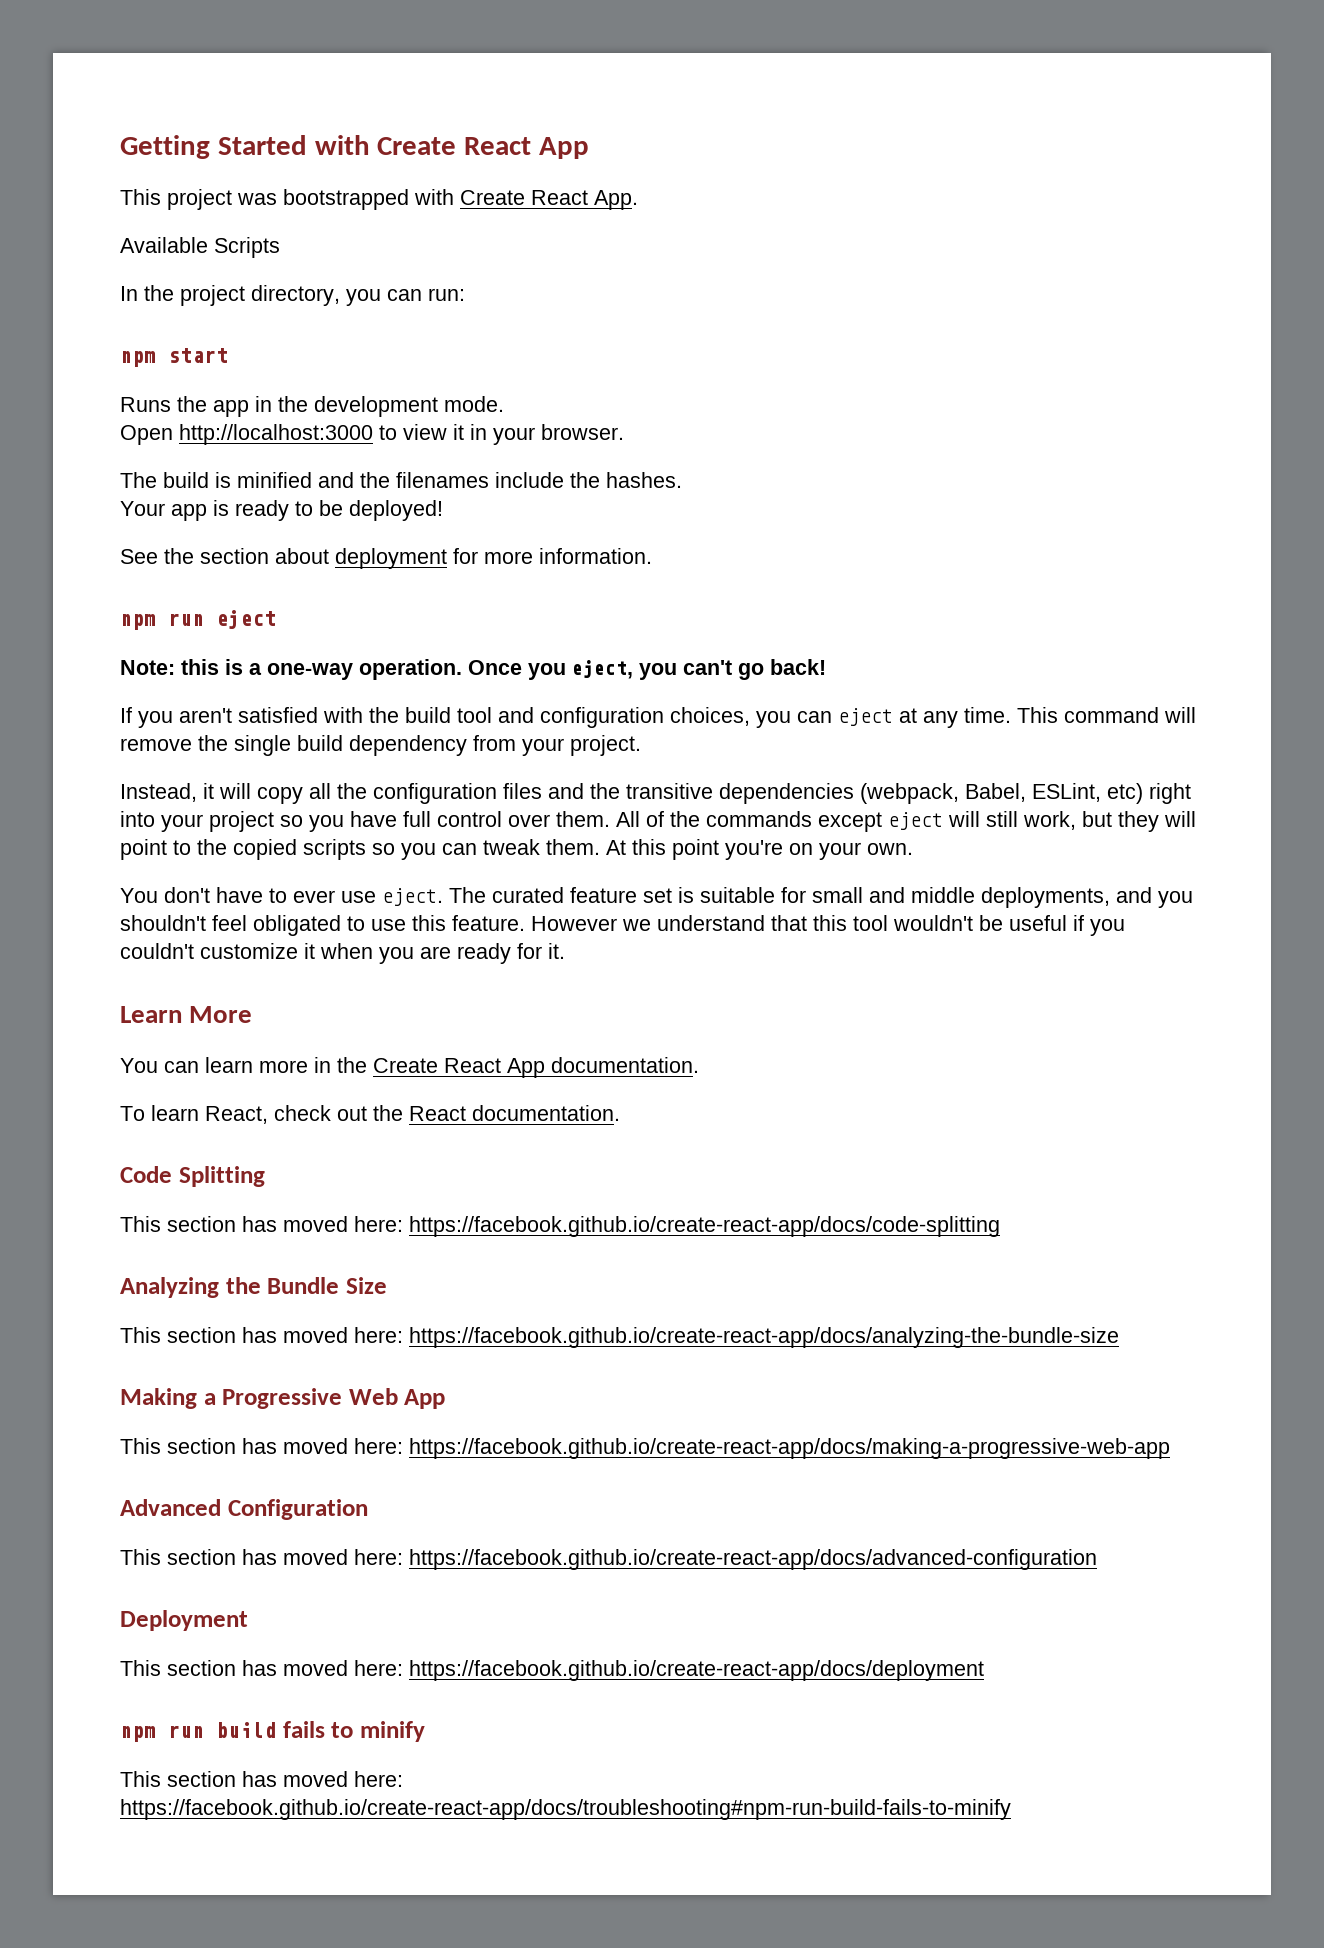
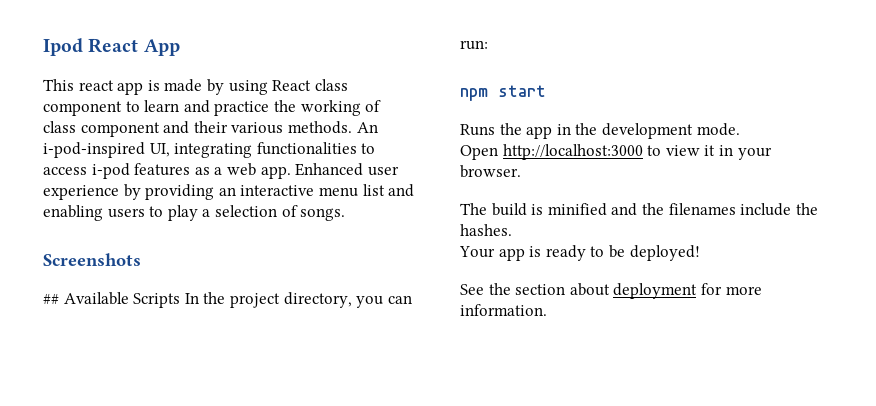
[120,135,457,159] Getting Started with Create -> [43,38,83,56] Ipod
[167,189,638,210] project was bootstrapped with Create React App. // -> [78,79,348,95] [43,100,382,116] [43,121,378,137] [43,142,376,158] [43,163,399,179] [43,184,415,200] [43,205,346,221] [43,253,141,266] [43,293,59,304] react app is made by using React class component to learn and practice the working of class component and their various methods. An i-pod-inspired UI, integrating functionalities to access i-pod features as a web app. Enhanced user experience by providing an interactive menu list and enabling users to play a selection of songs. // Screenshots // ##
(280, 247) // -> (181, 300) none
[120,610,276,630] [120,659,826,680] [120,707,1196,728] [120,735,641,756] [120,783,1191,804] [120,811,1196,832] [120,839,913,860] [120,887,1193,908] [120,915,1125,936] [120,943,565,964] [120,1006,253,1023] [120,1057,699,1078] [120,1105,620,1124] [120,1166,265,1187] [120,1216,1000,1237] [120,1277,387,1298] [120,1327,1119,1348] [120,1388,446,1409] [120,1438,1170,1459] [120,1499,368,1520] [120,1549,1097,1570] [120,1610,248,1631] [120,1660,984,1681] [120,1721,425,1742] [120,1771,403,1787] [120,1799,1011,1820] // npm run eject // Note: this is a one-way operation. Once you eject, you can't go back! // If you aren't satisfied with the build tool and configuration choices, you can eject at any time. This command will remove the single build dependency from your project. // Instead, it will copy all the configuration files and the transitive dependencies (webpack, Babel, ESLint, etc) right into your project so you have full control over them. All of the commands except eject will still work, but they will point to the copied scripts so you can tweak them. At this point you're on your own. // You don't have to ever use eject. The curated feature set is suitable for small and middle deployments, and you shouldn't feel obligated to use this feature. However we understand that this tool wouldn't be useful if you couldn't customize it when you are ready for it. // Learn More // You can learn more in the Create React App documentation. // To learn React, check out the React documentation. // Code Splitting // This section has moved here: https://facebook.github.io/create-react-app/docs/code-splitting // Analyzing the Bundle Size // This section has moved here: https://facebook.github.io/create-react-app/docs/analyzing-the-bundle-size // Making a Progressive Web App // This section has moved here: https://facebook.github.io/create-react-app/docs/making-a-progressive-web-app // Advanced Configuration // This section has moved here: https://facebook.github.io/create-react-app/docs/advanced-configuration // Deployment // This section has moved here: https://facebook.github.io/create-react-app/docs/deployment // npm run build fails to minify // This section has moved here: https://facebook.github.io/create-react-app/docs/troubleshooting#npm-run-build-fails-to-minify -> (547, 310) none

